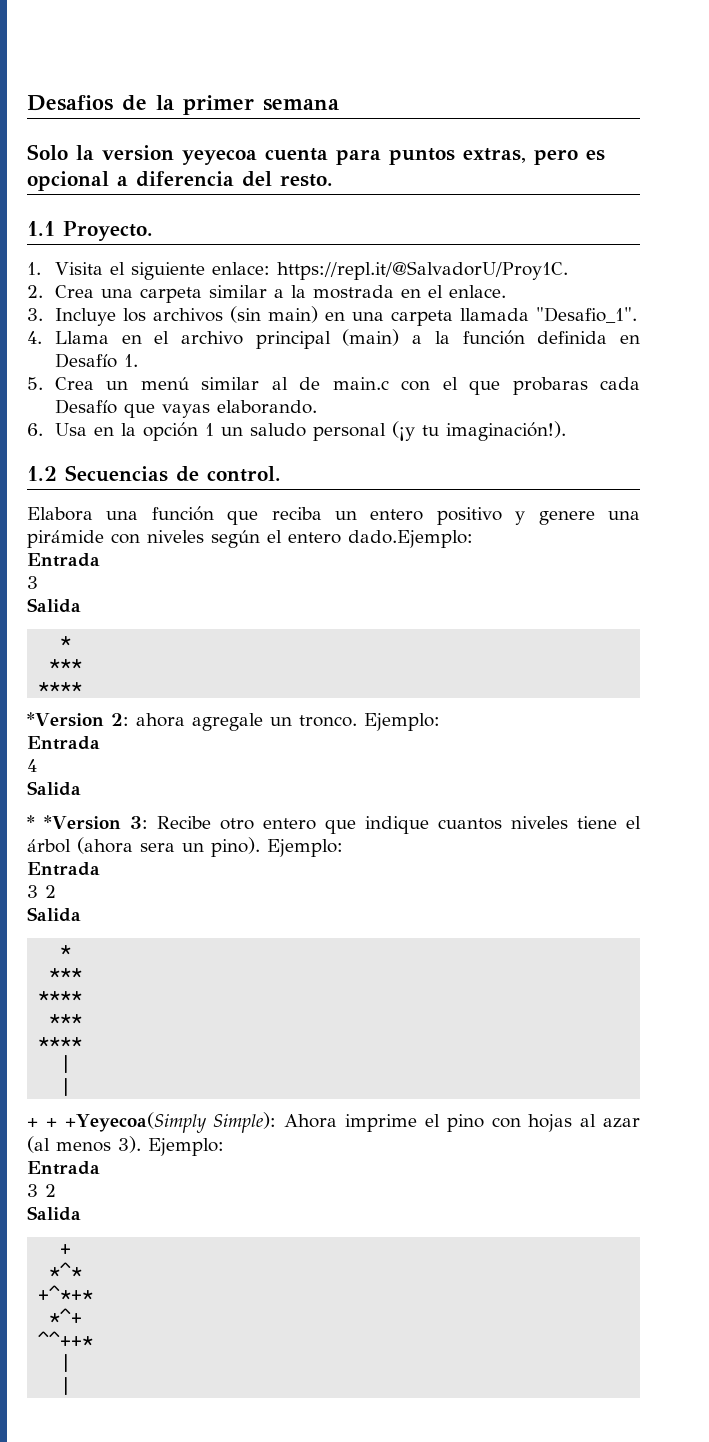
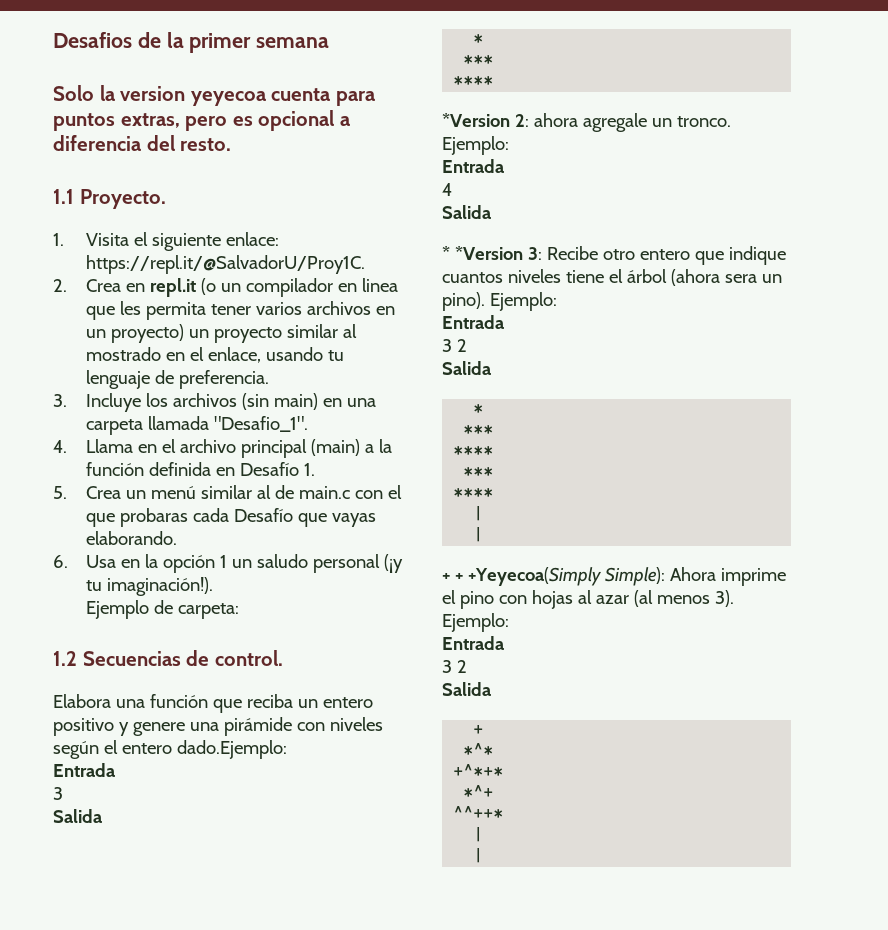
[100,285,506,303] una carpeta similar a la mostrada en el enlace. -> [125,278,398,297] [85,301,395,320] [85,324,357,343] [85,347,344,363] [85,370,269,389] en repl.it (o un compilador en linea que les permita tener varios archivos en un proyecto) un proyecto similar al mostrado en el enlace, usando tu lenguaje de preferencia.
(566, 431) none -> [85,600,239,619] // Ejemplo de carpeta:

